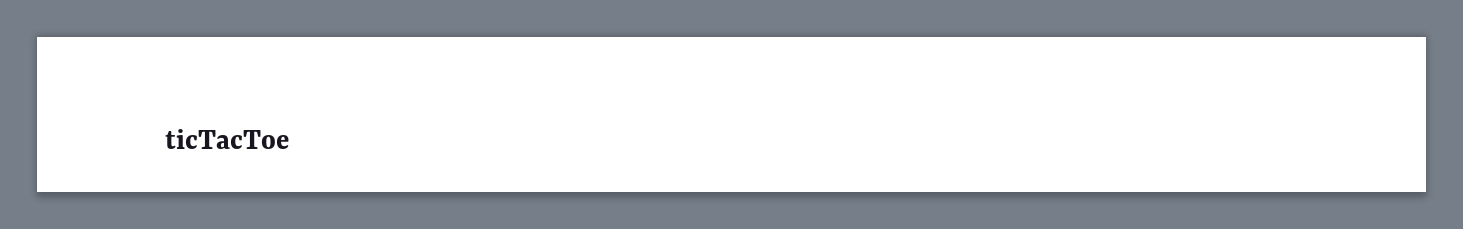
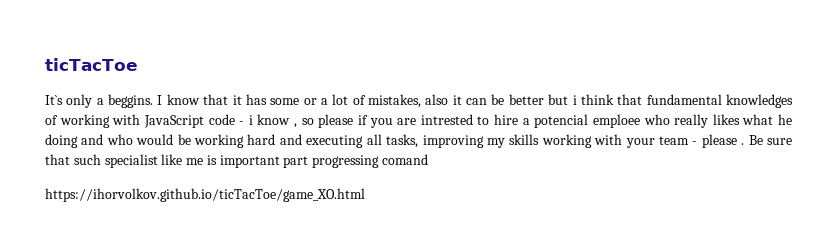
(289, 139) none -> [45,94,794,108] [45,114,792,128] [45,134,792,148] [45,154,429,168] [45,188,365,202] // It`s only a beggins. I know that it has some or a lot of mistakes, also it can be better but i think that fundamental knowledges of working with JavaScript code - i know , so please if you are intrested to hire a potencial emploee who really likes what he doing and who would be working hard and executing all tasks, improving my skills working with your team - please . Be sure that such specialist like me is important part progressing comand // https://ihorvolkov.github.io/ticTacToe/game_XO.html

